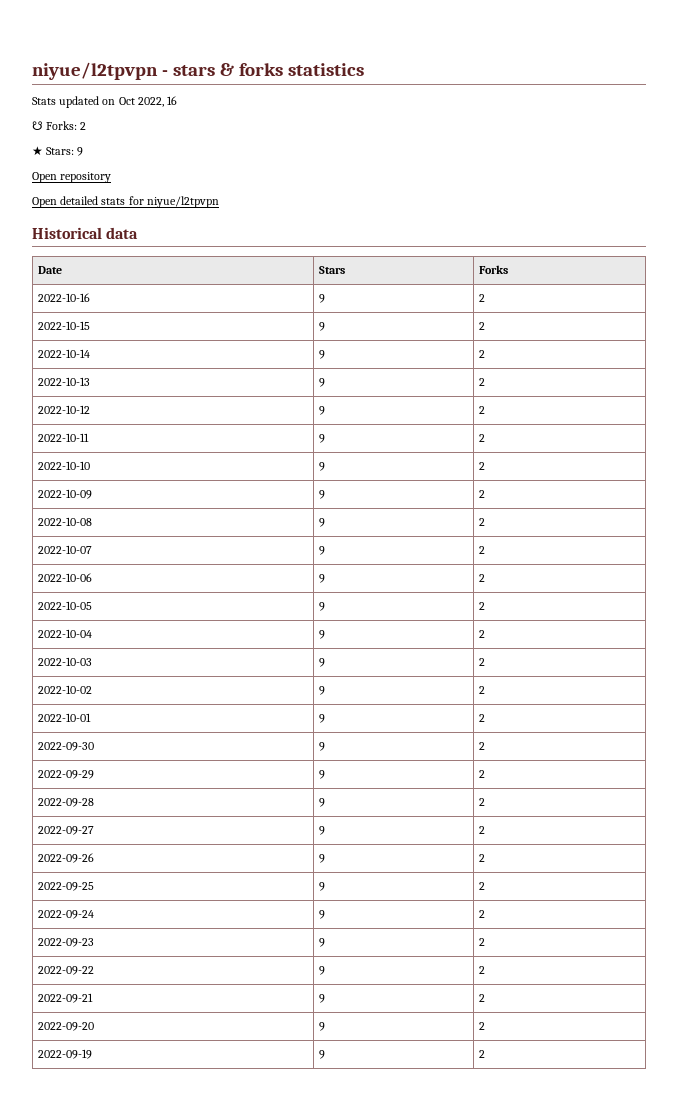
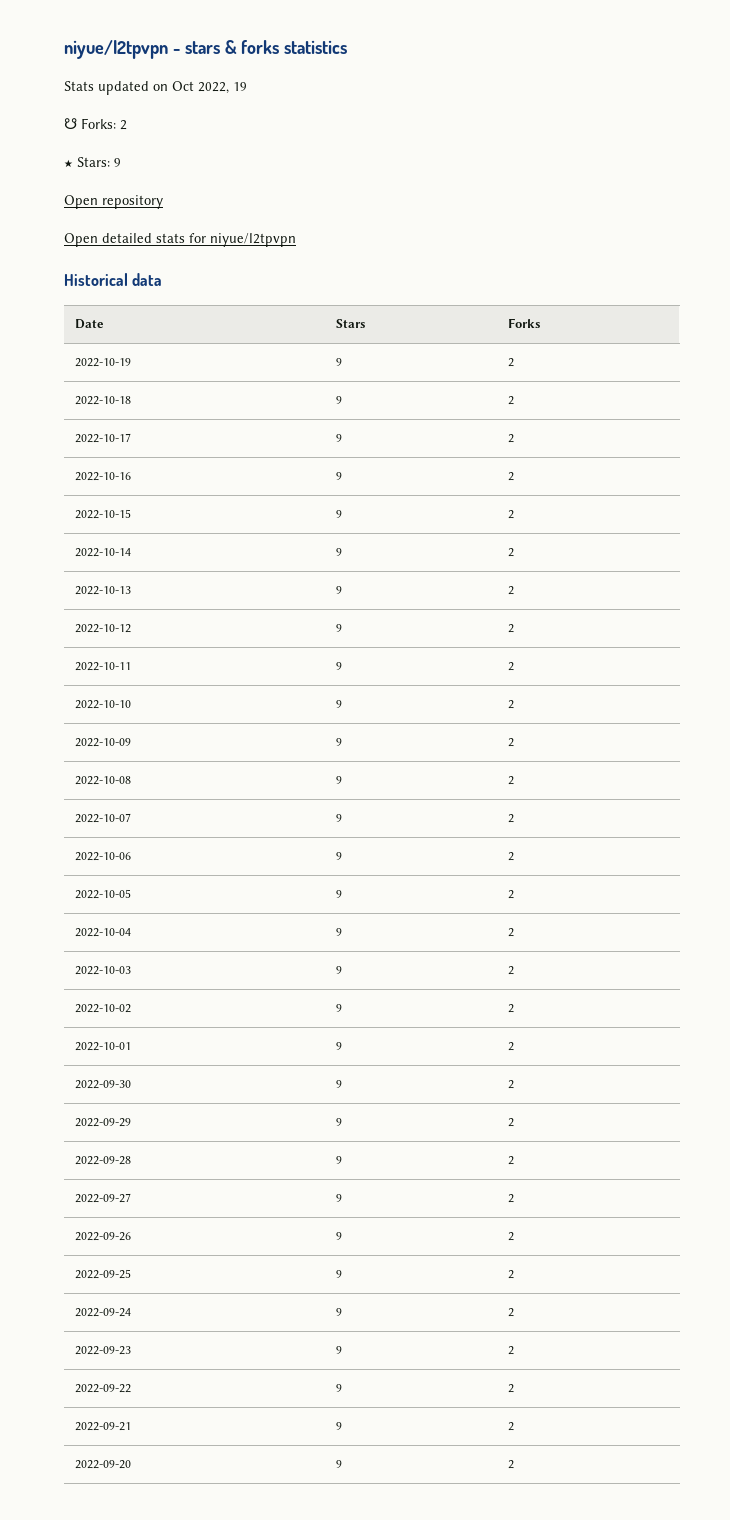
[167,96,178,105] 16 -> [233,82,247,91] 19
(509, 269) none -> [74,358,131,367] [335,358,342,366] [507,358,514,367] [74,396,131,405] [335,396,342,404] [507,396,514,405] [74,433,131,443] [335,434,342,442] [507,434,514,443] // 2022-10-19 | 9 | 2 // 2022-10-18 | 9 | 2 // 2022-10-17 | 9 | 2
[38,1049,93,1059] [319,1050,326,1059] [479,1050,486,1058] // 2022-09-19 | 9 | 2 -> (514, 1464) none

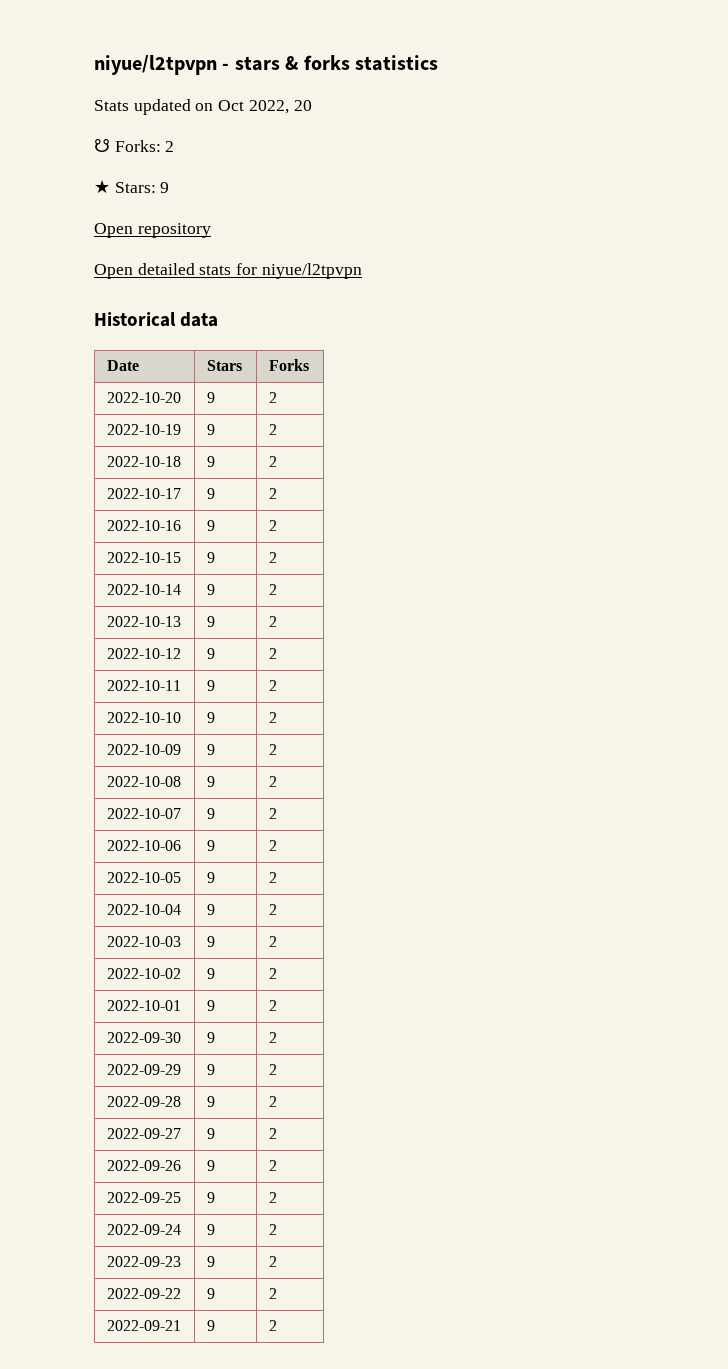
[233,82,247,91] 19 -> [293,100,312,111] 20
(540, 323) none -> [106,392,181,403] [206,392,215,403] [268,392,277,403] // 2022-10-20 | 9 | 2
[74,1460,131,1469] [335,1460,342,1468] [507,1460,514,1469] // 2022-09-20 | 9 | 2 -> (277, 1325) none

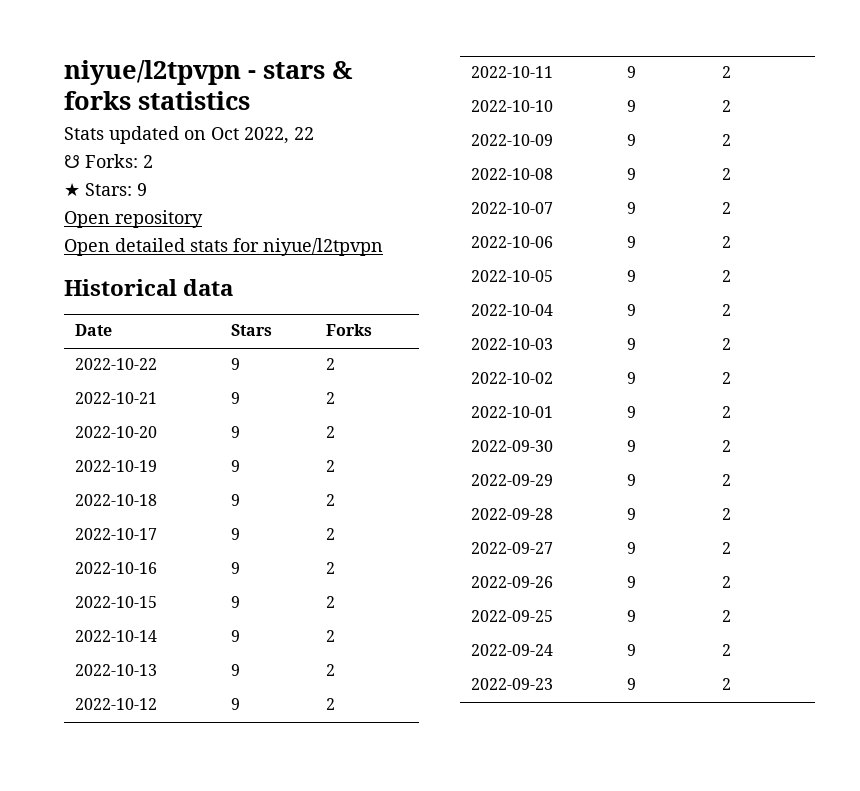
[293,100,312,111] 20 -> [294,127,314,140] 22
(309, 365) none -> [74,358,157,370] [230,358,240,370] [325,358,335,370] [74,392,157,404] [230,392,240,404] [325,392,335,404] // 2022-10-22 | 9 | 2 // 2022-10-21 | 9 | 2
[106,1288,181,1299] [206,1288,215,1299] [268,1288,277,1299] [106,1320,181,1331] [206,1320,215,1331] [268,1320,277,1331] // 2022-09-22 | 9 | 2 // 2022-09-21 | 9 | 2 -> (731, 684) none

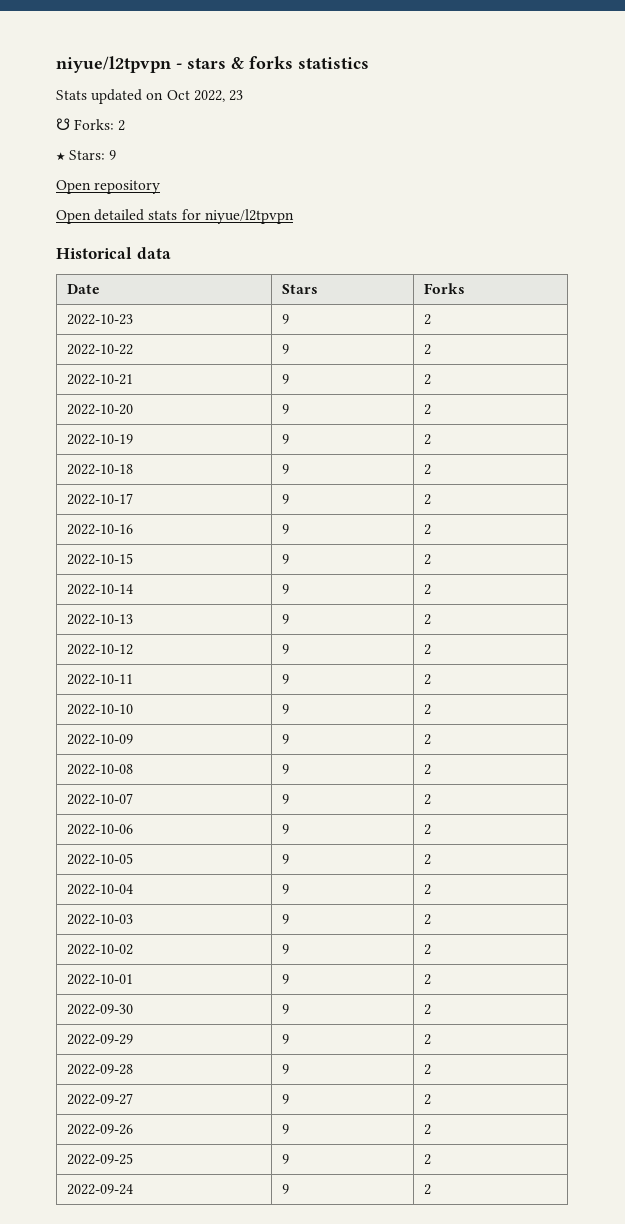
[294,127,314,140] 22 -> [228,90,243,101] 23
(372, 330) none -> [66,314,133,325] [281,314,289,324] [423,314,431,325] // 2022-10-23 | 9 | 2
[470,678,553,690] [626,678,636,690] [721,678,731,690] // 2022-09-23 | 9 | 2 -> (431, 1189) none

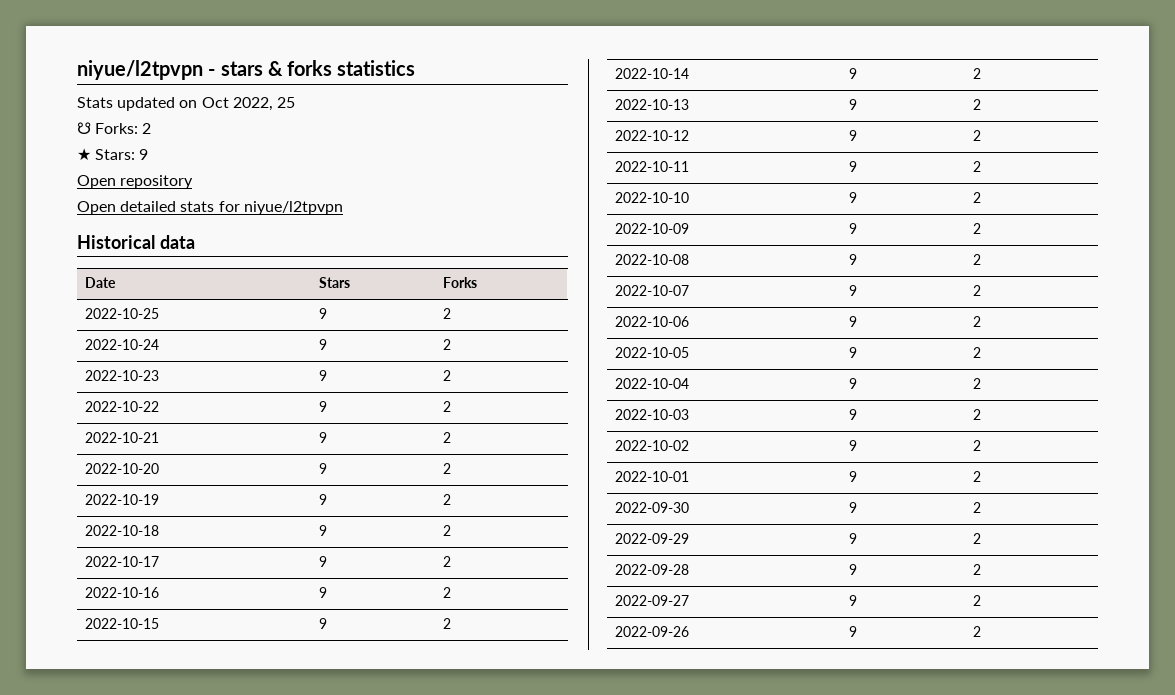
[228,90,243,101] 23 -> [276,97,295,108] 25
(465, 288) none -> [85,308,160,319] [319,308,328,319] [443,308,452,319] [85,339,160,350] [319,339,328,350] [443,339,452,350] // 2022-10-25 | 9 | 2 // 2022-10-24 | 9 | 2
[66,1153,133,1165] [281,1154,289,1164] [423,1154,431,1165] [66,1184,133,1195] [281,1184,289,1194] [423,1184,431,1195] // 2022-09-25 | 9 | 2 // 2022-09-24 | 9 | 2 -> (982, 631) none

